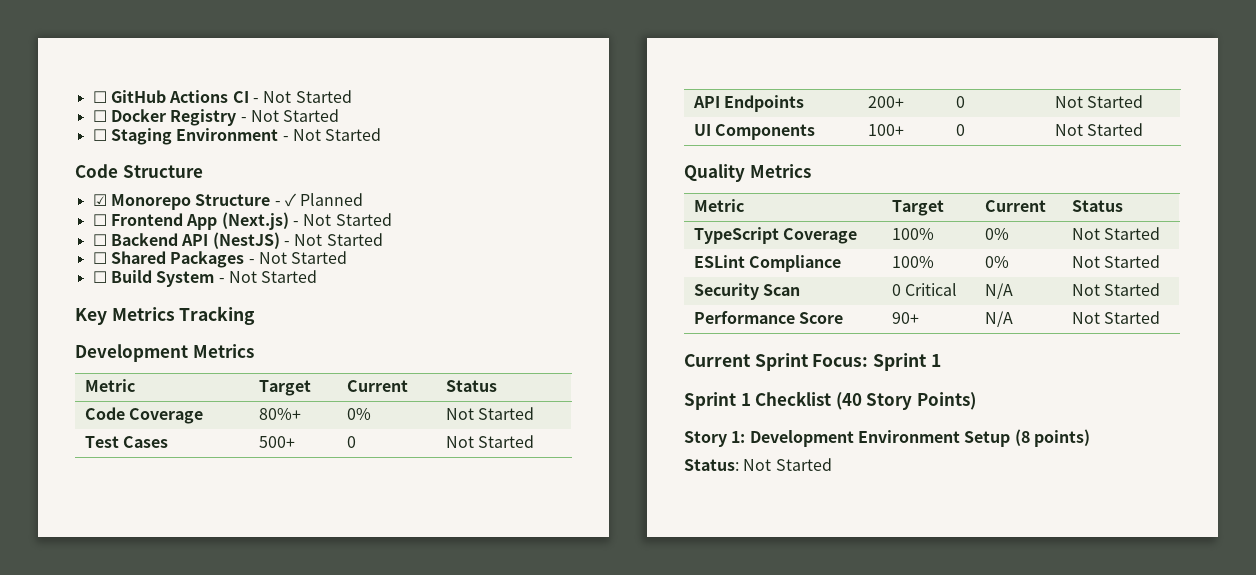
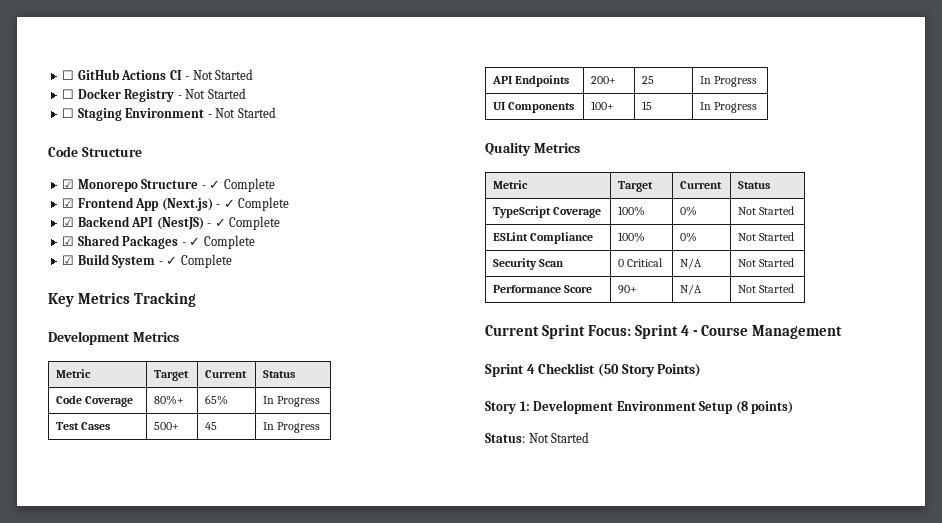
[300,193,364,206] [92,214,107,226] Planned // ☐ -> [223,178,275,192] [62,198,75,208] Complete // ☑
[303,213,392,226] [92,234,107,246] Not Started // ☐ -> [223,197,290,211] [62,217,75,227] ✓ Complete // ☑
[294,233,383,246] [92,251,348,268] [92,271,107,283] Not Started // ☐ Shared Packages - Not Started // ☐ -> [214,216,281,230] [62,235,255,249] [62,255,75,265] ✓ Complete // ☑ Shared Packages - ✓ Complete // ☑
[228,270,318,283] Not Started -> [166,254,232,268] ✓ Complete
[346,408,371,420] [445,407,534,420] 0% | Not Started -> [204,395,228,405] [262,396,321,407] 65% | In Progress
[346,436,356,448] [445,435,534,448] 0 | Not Started -> [204,422,217,430] [262,422,321,433] 45 | In Progress
[955,96,965,108] [1054,95,1143,108] 0 | Not Started -> [641,76,654,84] [699,76,758,87] 25 | In Progress
[955,124,965,136] [1054,123,1143,136] 0 | Not Started -> [641,101,652,110] [699,102,758,113] 15 | In Progress
[930,354,941,367] [684,391,862,410] 1 // Sprint 1 Checklist (40 -> [680,325,843,339] [485,363,619,377] 4 - Course Management // Sprint 4 Checklist (50

